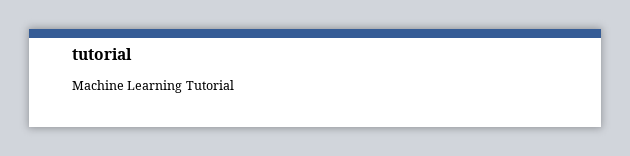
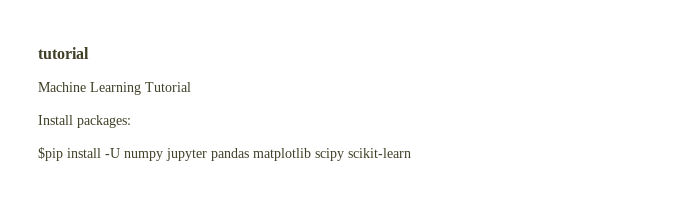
(234, 85) none -> [38,115,131,128] [38,147,411,161] // Install packages: // $pip install -U numpy jupyter pandas matplotlib scipy scikit-learn

